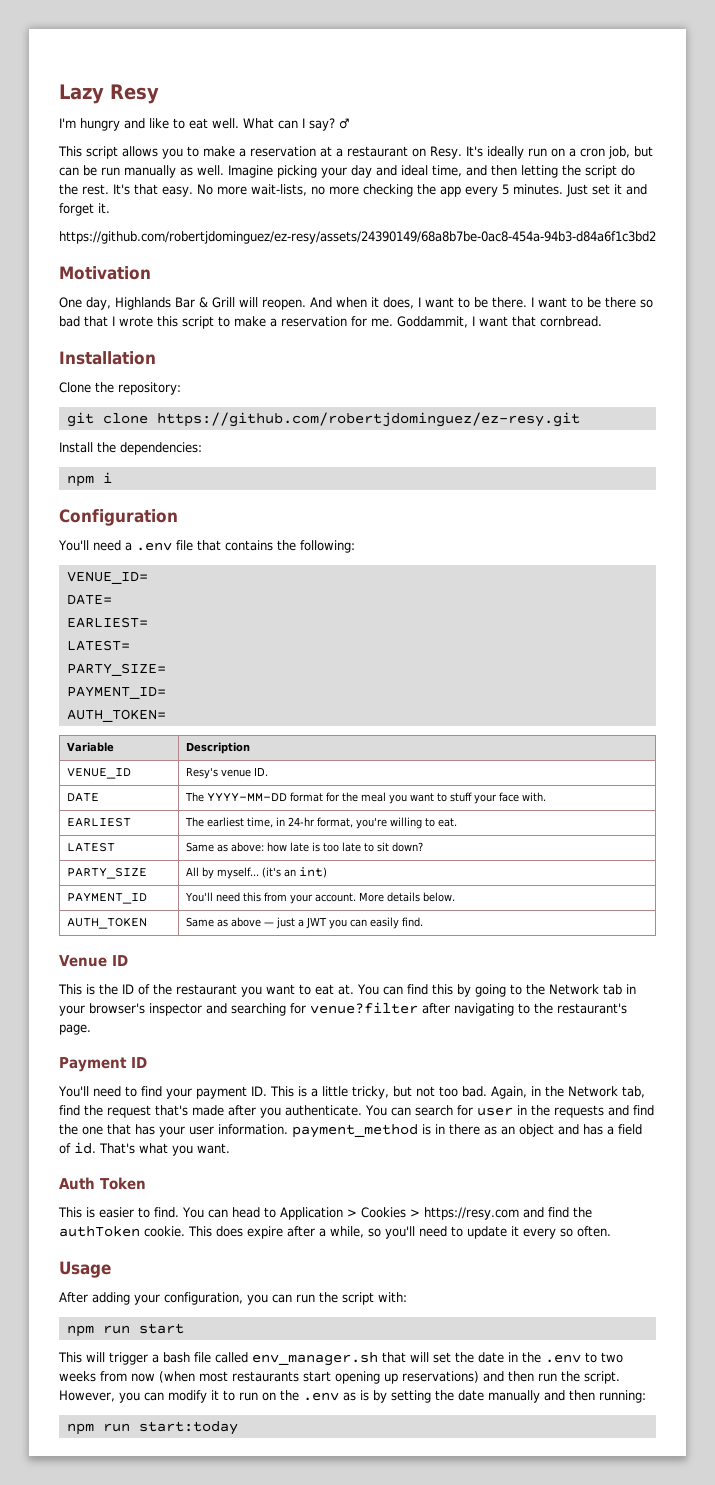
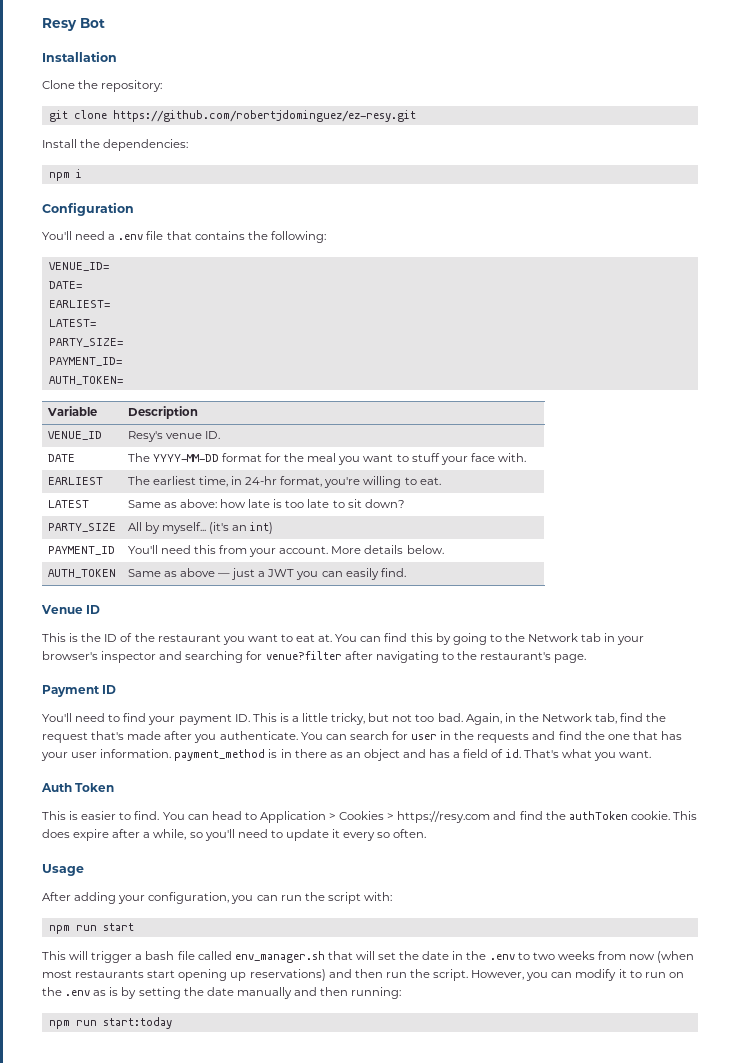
[59,84,104,104] Lazy -> (42, 24) none
[59,118,349,131] [58,146,653,159] [59,165,635,178] [59,184,647,197] [59,203,110,216] [59,231,656,244] [59,266,151,280] [59,297,653,310] [59,316,602,329] // I'm hungry and like to eat well. What can I say? ♂ // This script allows you to make a reservation at a restaurant on Resy. It's ideally run on a cron job, but can be run manually as well. Imagine picking your day and ideal time, and then letting the script do the rest. It's that easy. No more wait-lists, no more checking the app every 5 minutes. Just set it and forget it. // https://github.com/robertjdominguez/ez-resy/assets/24390149/68a8b7be-0ac8-454a-94b3-d84a6f1c3bd2 // Motivation // One day, Highlands Bar & Grill will reopen. And when it does, I want to be there. I want to be there so bad that I wrote this script to make a reservation for me. Goddammit, I want that cornbread. -> [80,18,105,28] Bot

